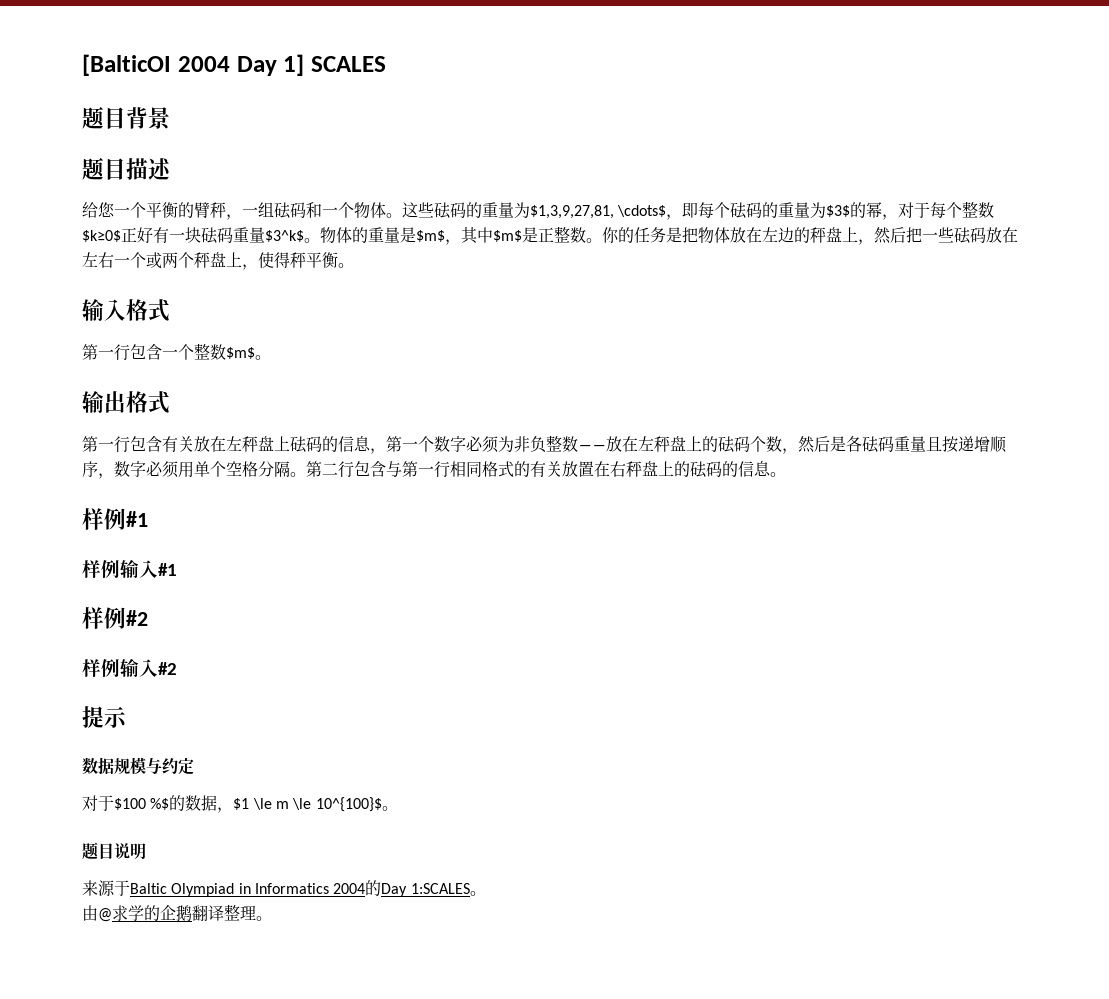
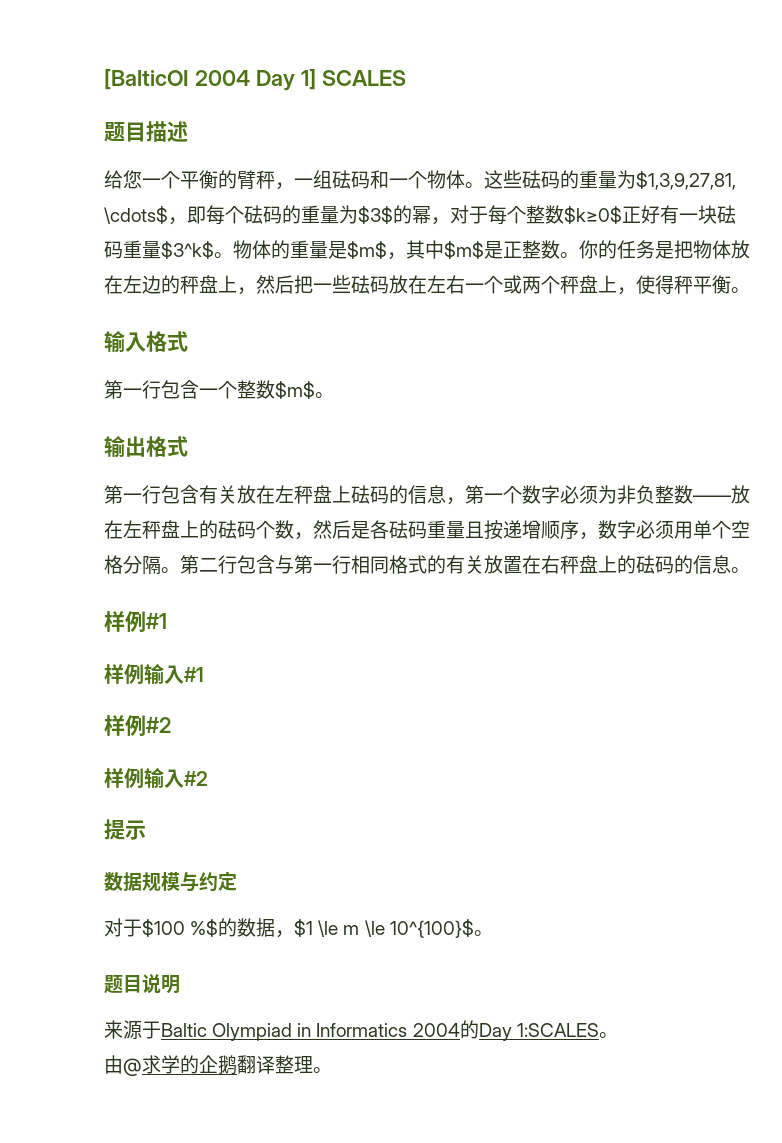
[82,106,170,130] // 题目背景 -> (406, 78) none

